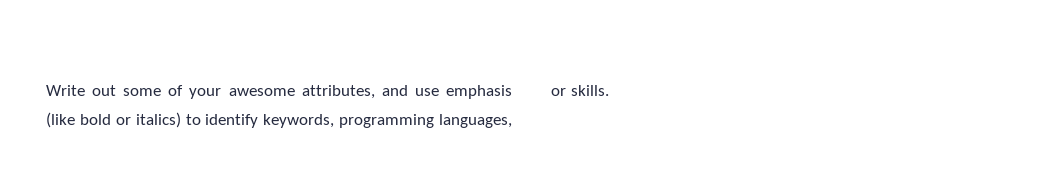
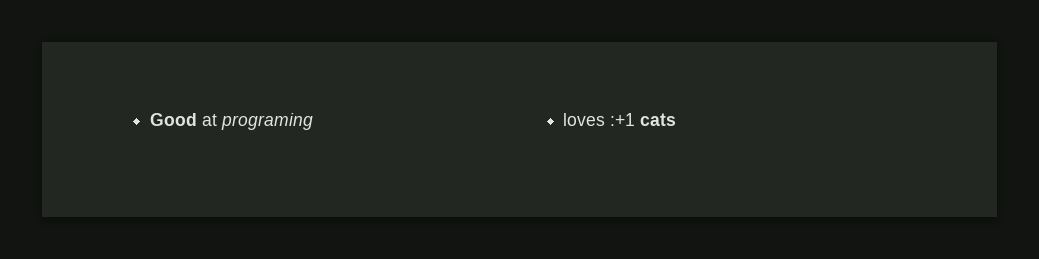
[46,85,512,99] [46,112,512,128] [551,85,609,96] Write out some of your awesome attributes, and use emphasis (like bold or italics) to identify keywords, programming languages, or skills. -> [150,113,314,130] [563,113,677,126] Good at programing // loves :+1 cats

